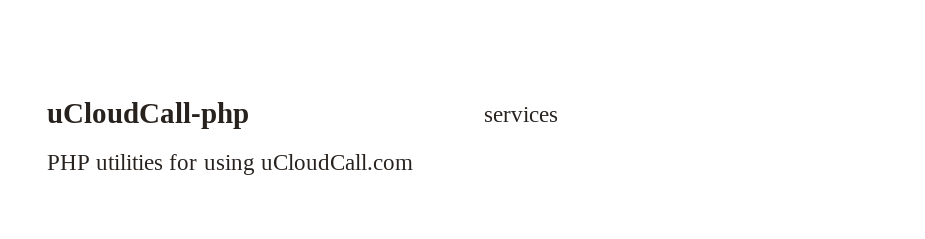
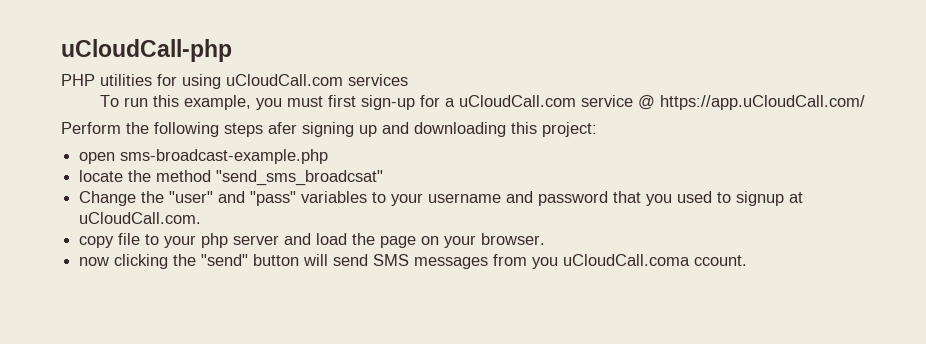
(558, 114) none -> [100,95,866,110] [61,122,597,137] [79,149,329,164] [79,170,384,186] [79,191,804,206] [79,212,202,224] [79,233,546,248] [79,254,748,269] // To run this example, you must first sign-up for a uCloudCall.com service @ https://app.uCloudCall.com/ // Perform the following steps afer signing up and downloading this project: // open sms-broadcast-example.php // locate the method "send_sms_broadcsat" // Change the "user" and "pass" variables to your username and password that you used to signup at uCloudCall.com. // copy file to your php server and load the page on your browser. // now clicking the "send" button will send SMS messages from you uCloudCall.coma ccount.

